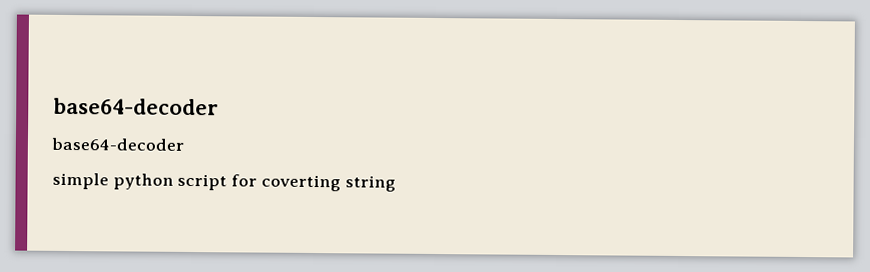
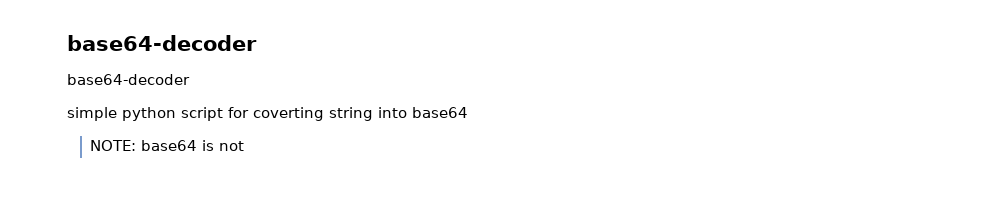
(396, 183) none -> [378,107,468,118] [90,140,245,151] into base64 // NOTE: base64 is not

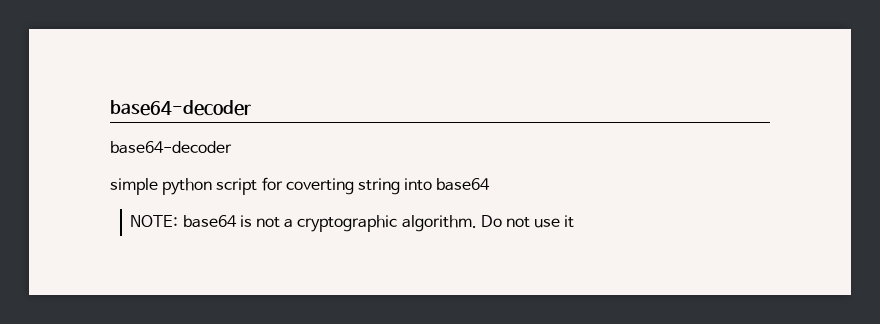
(245, 146) none -> [284,215,575,232] a cryptographic algorithm. Do not use it

